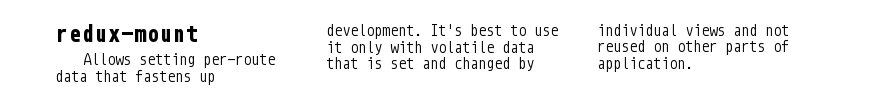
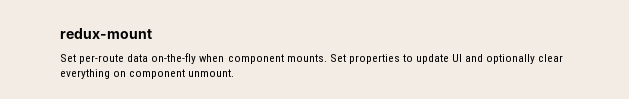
[82,53,275,68] [55,70,215,85] [326,24,558,39] [326,41,534,55] [326,57,534,71] [597,24,789,36] [597,40,789,55] [597,57,693,72] Allows setting per-route data that fastens up development. It's best to use it only with volatile data that is set and changed by individual views and not reused on other parts of application. -> [60,53,564,64] [60,69,235,79] Set per-route data on-the-fly when component mounts. Set properties to update UI and optionally clear everything on component unmount.

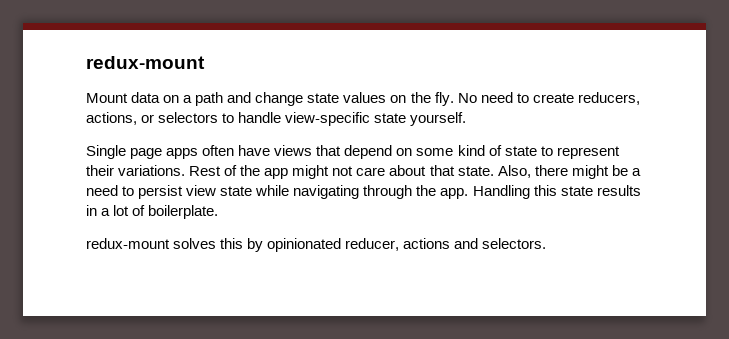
[60,53,564,64] [60,69,235,79] Set per-route data on-the-fly when component mounts. Set properties to update UI and optionally clear everything on component unmount. -> [86,92,640,106] [86,112,467,126] [86,145,620,159] [86,165,641,179] [86,185,641,199] [86,205,219,219] [86,238,547,252] Mount data on a path and change state values on the fly. No need to create reducers, actions, or selectors to handle view-specific state yourself. // Single page apps often have views that depend on some kind of state to represent their variations. Rest of the app might not care about that state. Also, there might be a need to persist view state while navigating through the app. Handling this state results in a lot of boilerplate. // redux-mount solves this by opinionated reducer, actions and selectors.

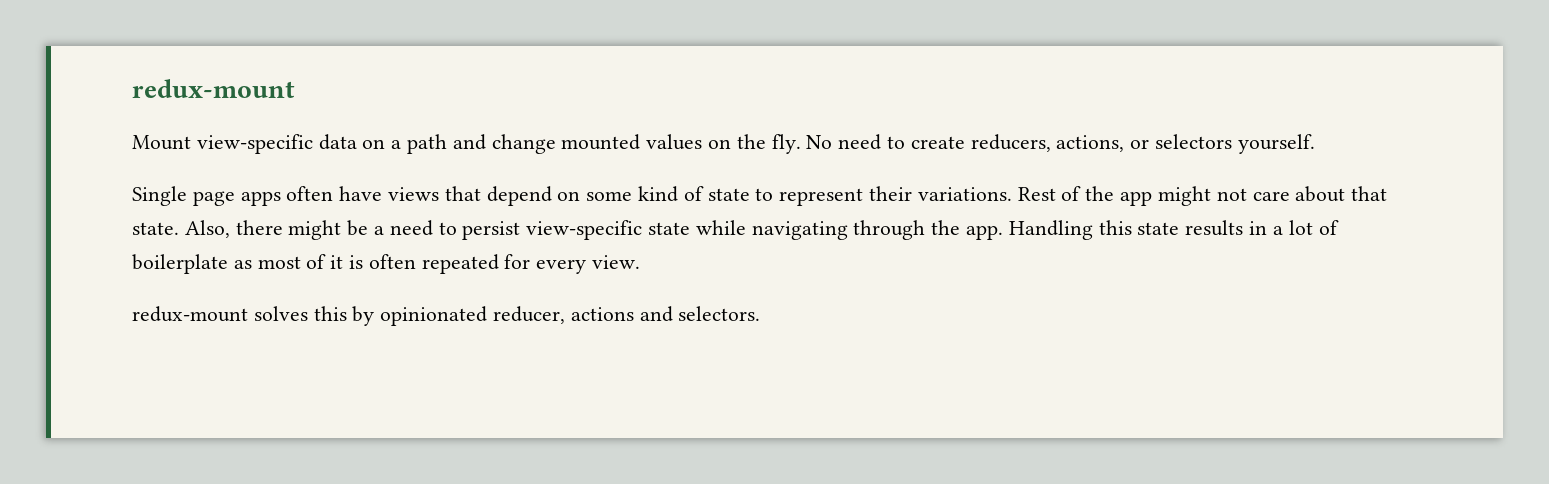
(128, 98) none -> [196,134,313,154] view-specific
[307,93,340,103] state -> [561,134,641,150] mounted
[222,112,407,126] to handle view-specific state -> (1233, 141) none
[186,185,217,196] view -> [526,220,643,240] view-specific
[148,205,219,219] boilerplate. -> [132,254,641,274] boilerplate as most of it is often repeated for every view.

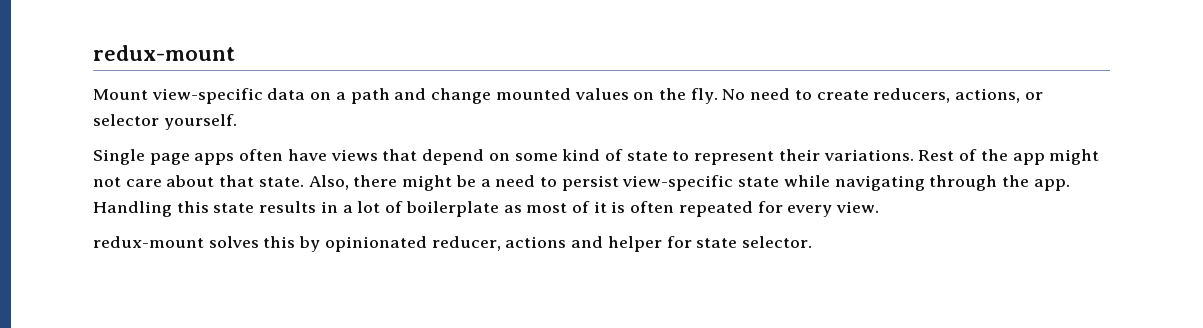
[1155,134,1233,149] selectors -> [93,114,159,126] selector
[678,306,761,321] selectors. -> [607,236,812,252] helper for state selector.

